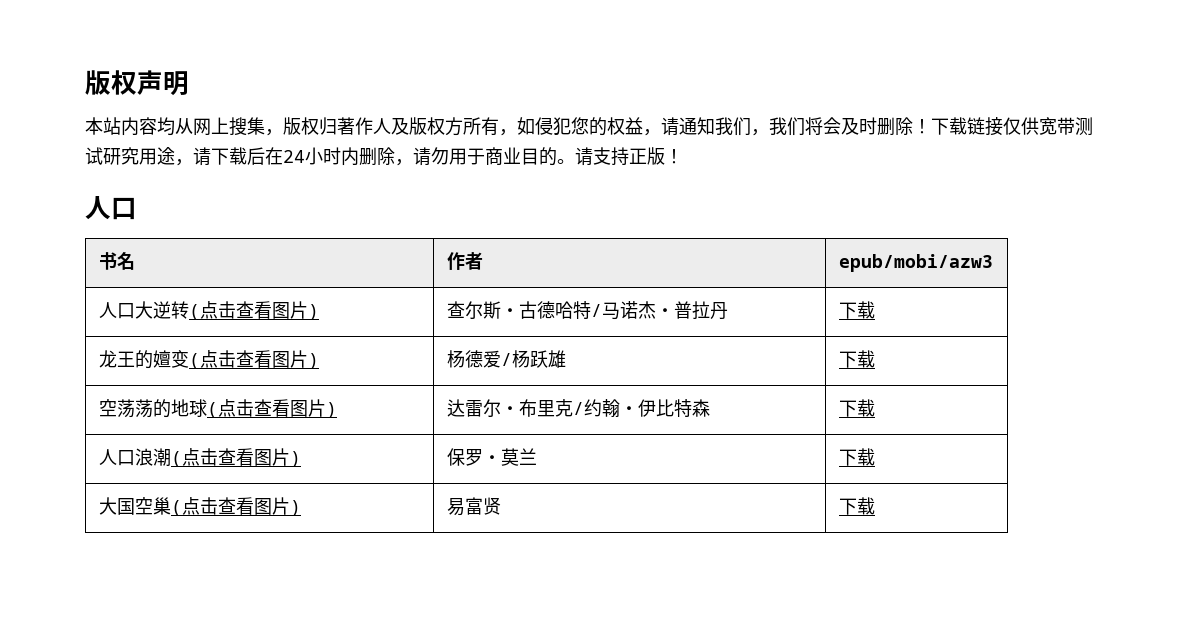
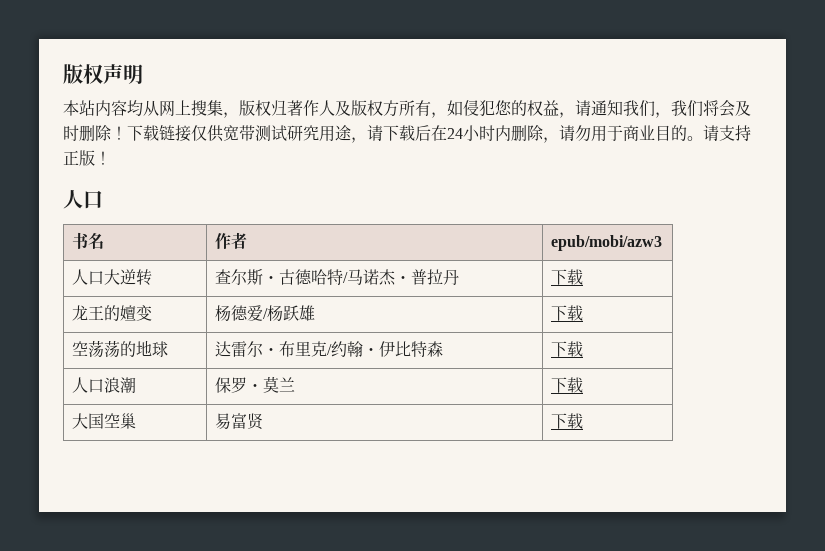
[188,301,319,320] (点击查看图片) -> (153, 277) none
[188,350,319,369] (点击查看图片) -> (153, 313) none
[206,399,337,418] (点击查看图片) -> (169, 349) none
[170,448,301,467] (点击查看图片) -> (137, 385) none
[170,497,301,516] (点击查看图片) -> (137, 421) none

